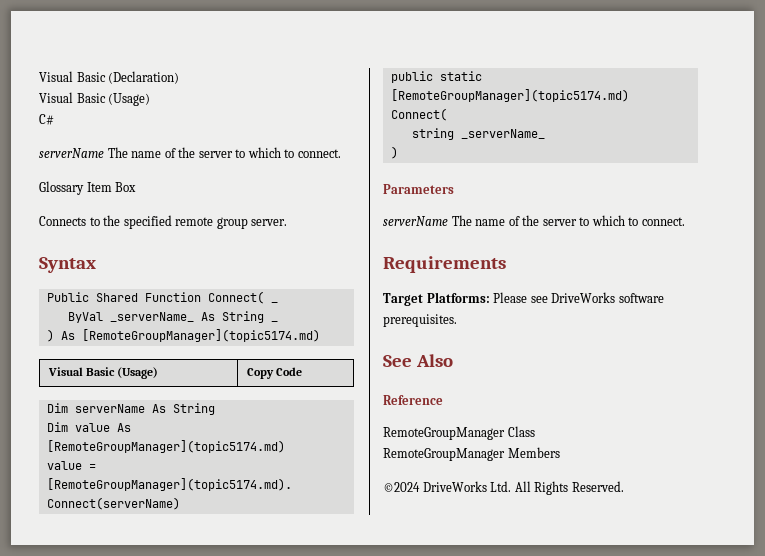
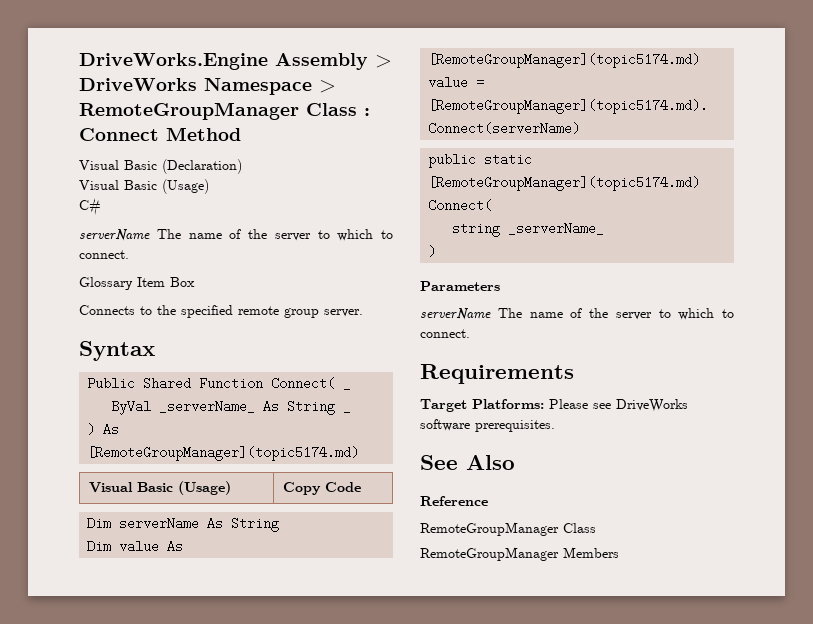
(39, 76) none -> [79,53,392,70] [79,78,336,95] [79,102,370,120] [79,127,241,141] DriveWorks.Engine Assembly > DriveWorks Namespace > RemoteGroupManager Class : Connect Method //
[383,481,624,495] // ©2024 DriveWorks Ltd. All Rights Reserved. -> (619, 552) none

